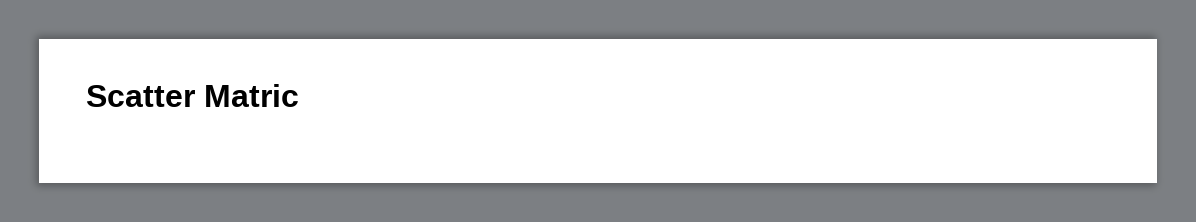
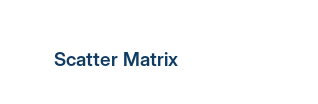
[204,84,299,107] Matric -> [123,52,179,66] Matrix

